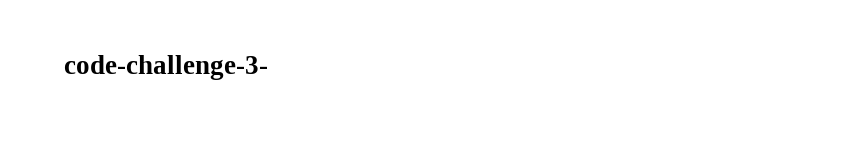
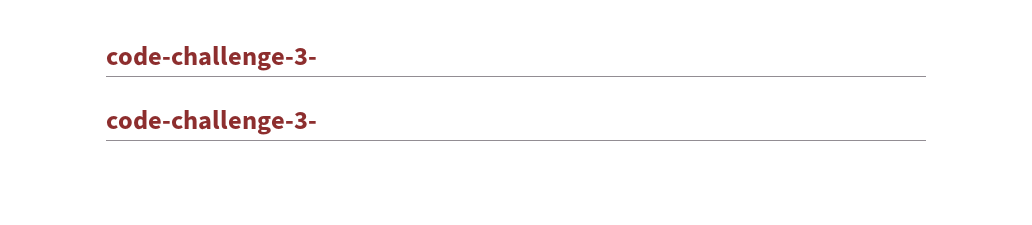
[64,55,268,80] code-challenge-3- -> [106,46,317,71] [106,110,317,135] code-challenge-3- // code-challenge-3-

